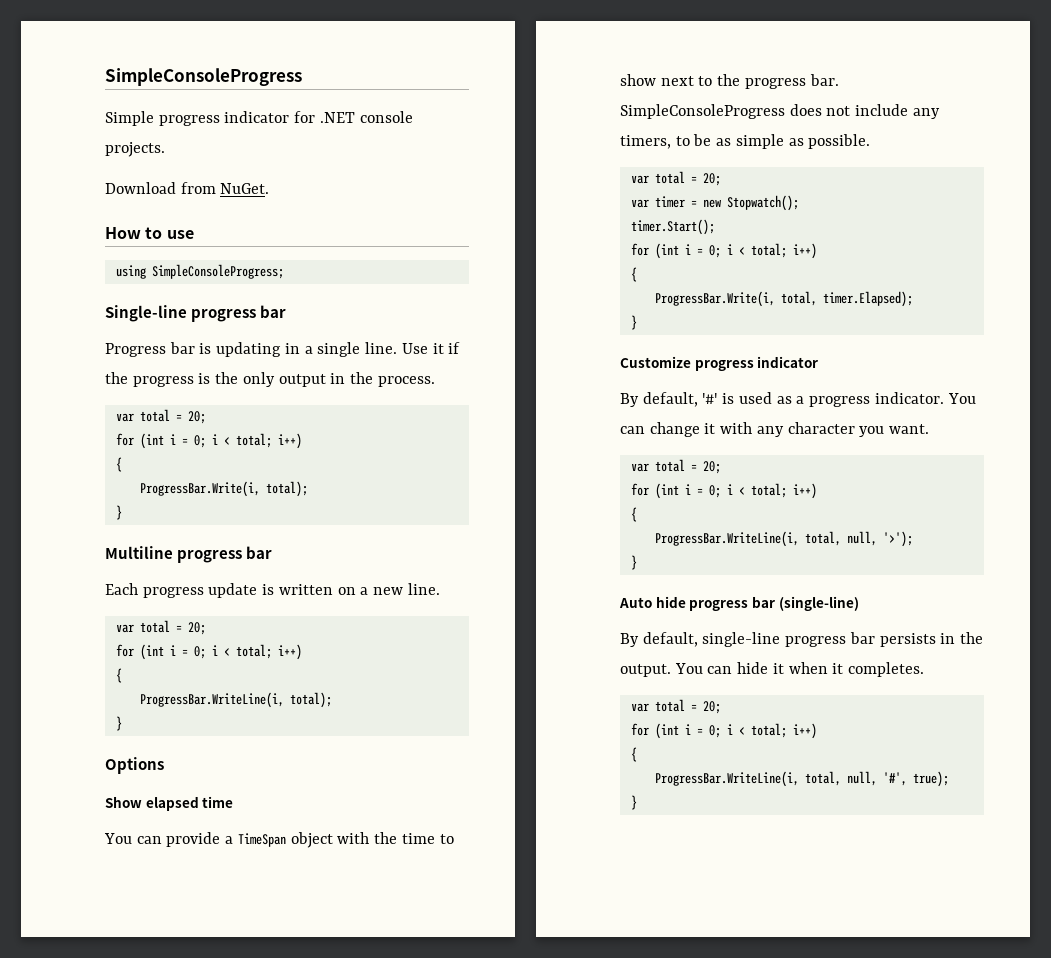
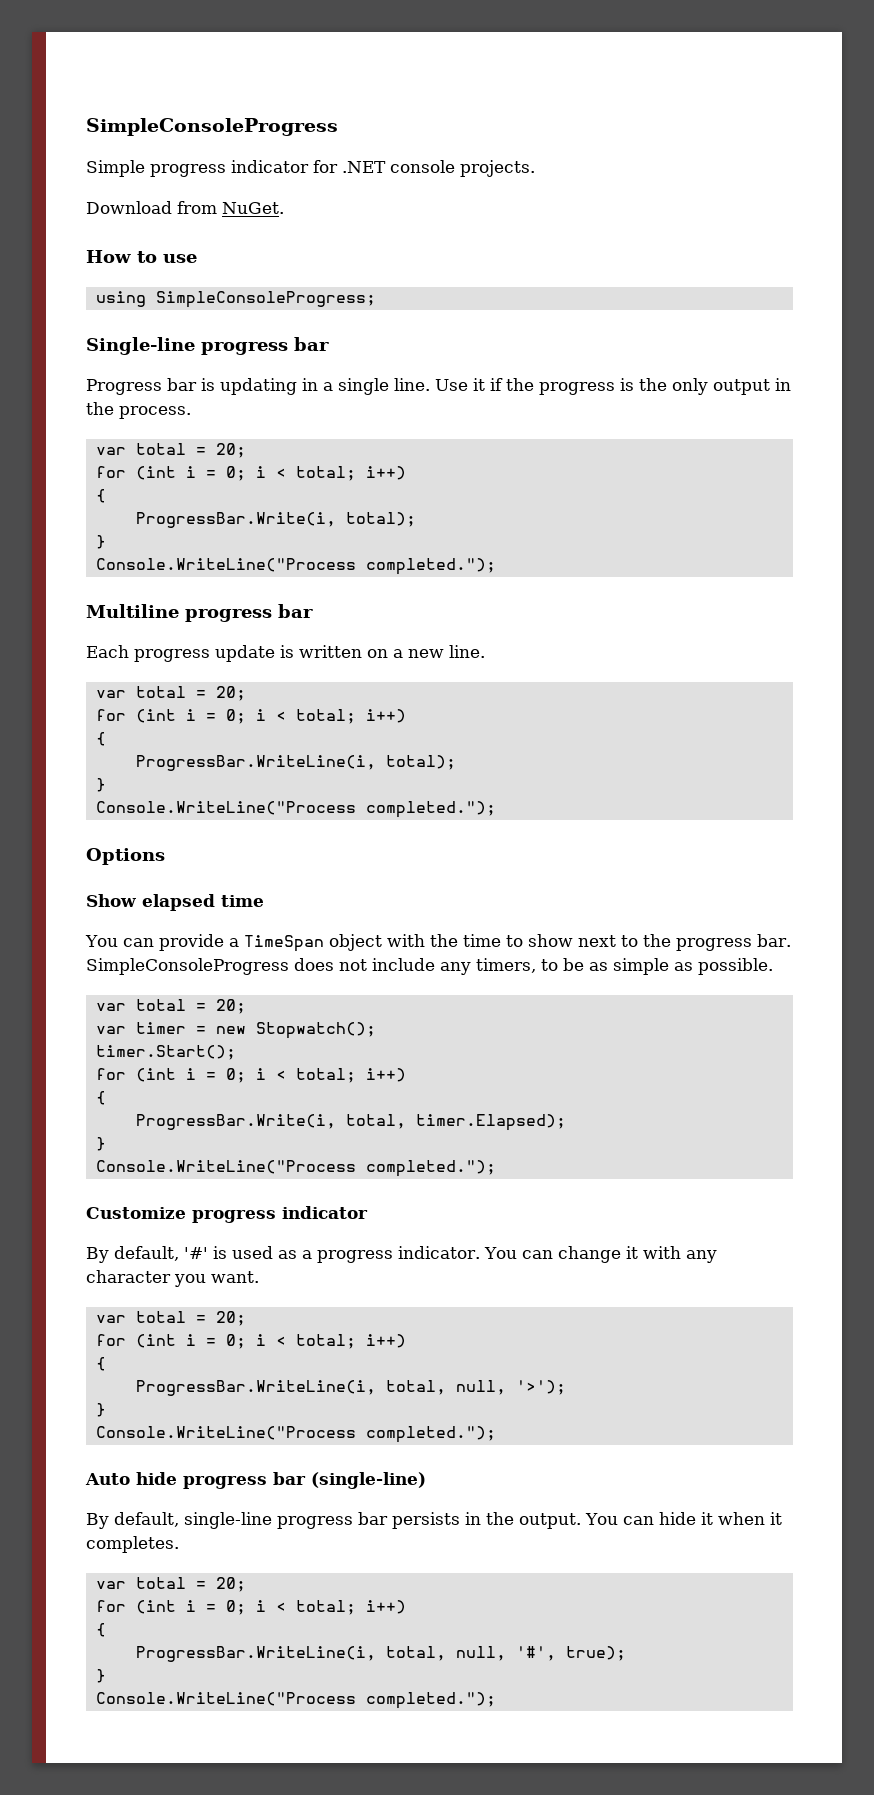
(122, 512) none -> [95,558,496,575] // Console.WriteLine("Process completed.");
(122, 723) none -> [95,801,496,818] // Console.WriteLine("Process completed.");
(637, 322) none -> [95,1160,496,1177] // Console.WriteLine("Process completed.");
(637, 562) none -> [95,1426,496,1443] // Console.WriteLine("Process completed.");
(637, 802) none -> [95,1692,496,1709] // Console.WriteLine("Process completed.");

